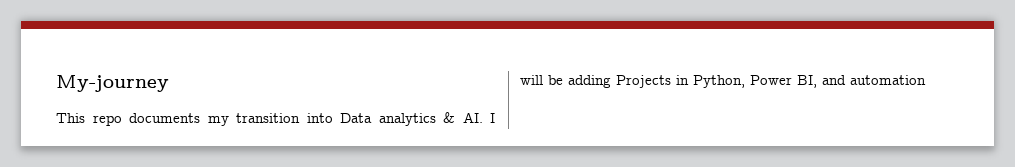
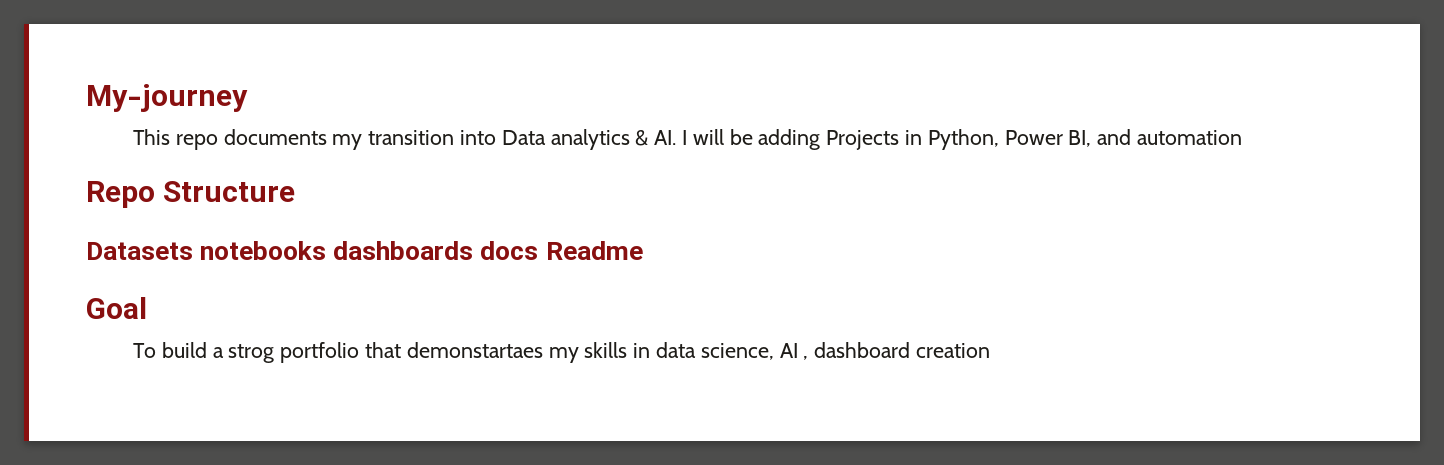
(926, 80) none -> [86,181,296,208] [86,241,643,260] [86,297,147,319] [132,342,990,363] // Repo Structure // Datasets notebooks dashboards docs Readme // Goal // To build a strog portfolio that demonstartaes my skills in data science, AI , dashboard creation

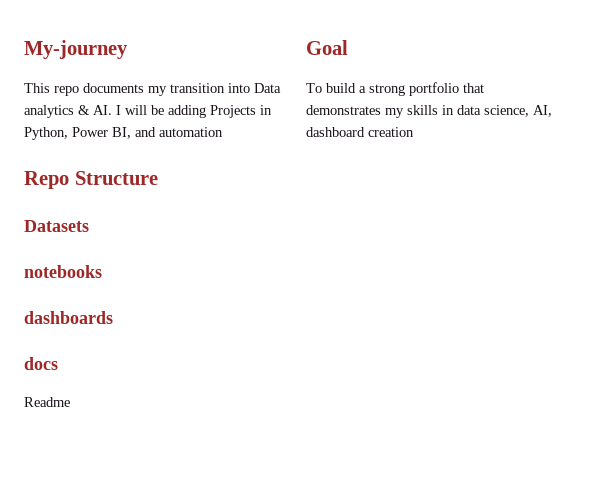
(193, 251) none -> (89, 226) //
(327, 250) none -> (102, 271) //
(474, 250) none -> (113, 317) //
(539, 250) none -> (58, 363) //
[228,344,275,363] strog -> [369,84,405,96] strong
[406,342,543,358] demonstartaes -> [306,105,381,115] demonstrates
[779,343,809,360] AI , -> [533,105,552,117] AI,

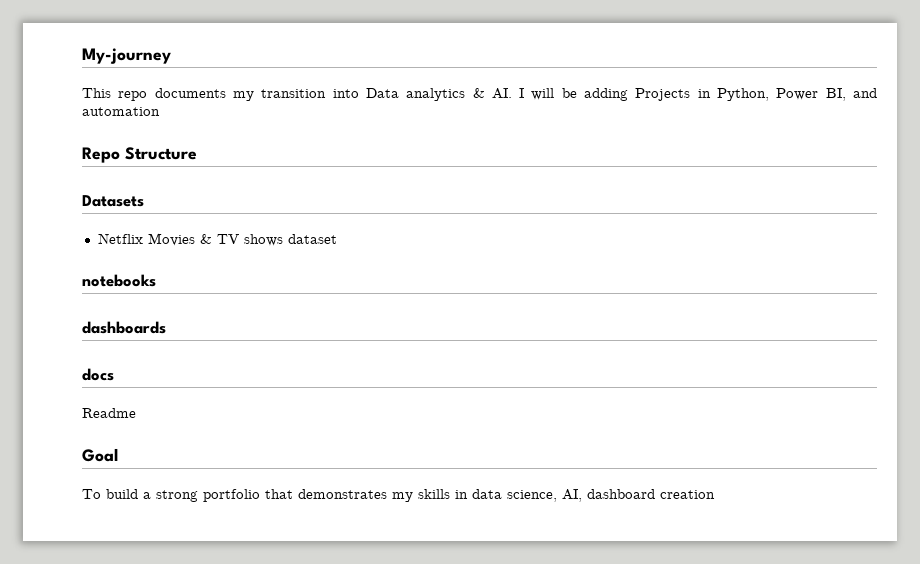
(89, 226) none -> [97,233,337,246] // Netflix Movies & TV shows dataset

